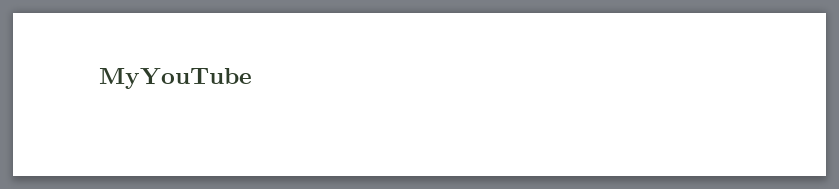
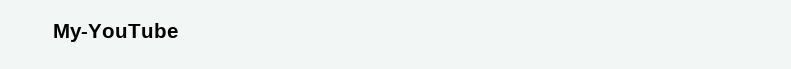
[99,68,252,89] MyYouTube -> [53,23,178,42] My-YouTube

